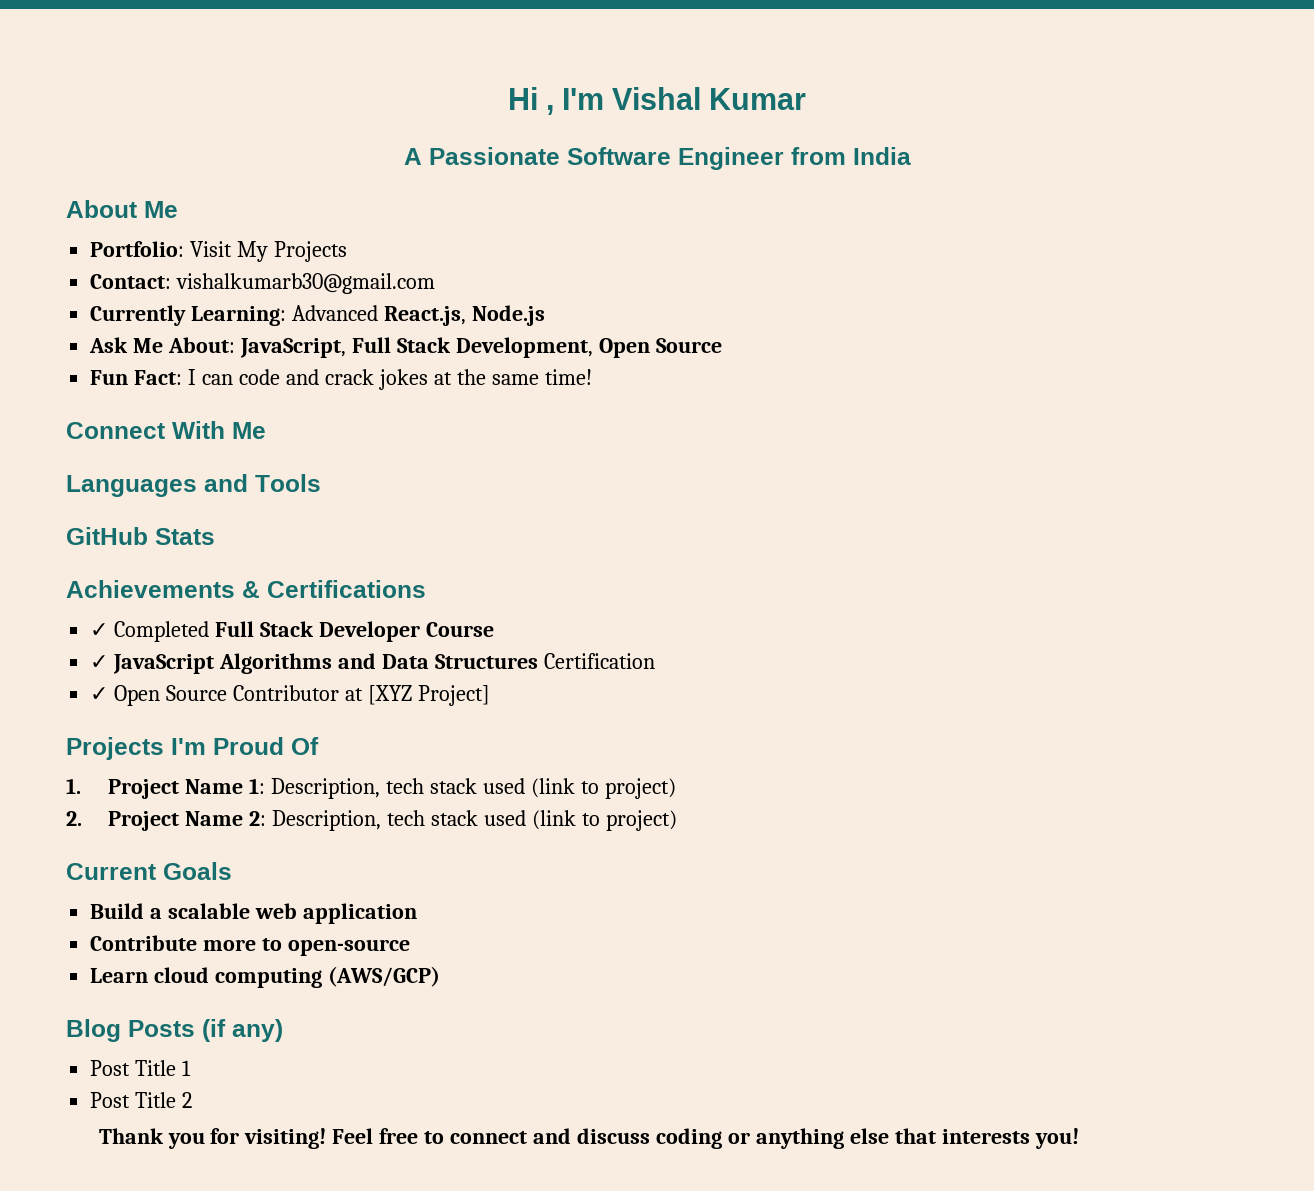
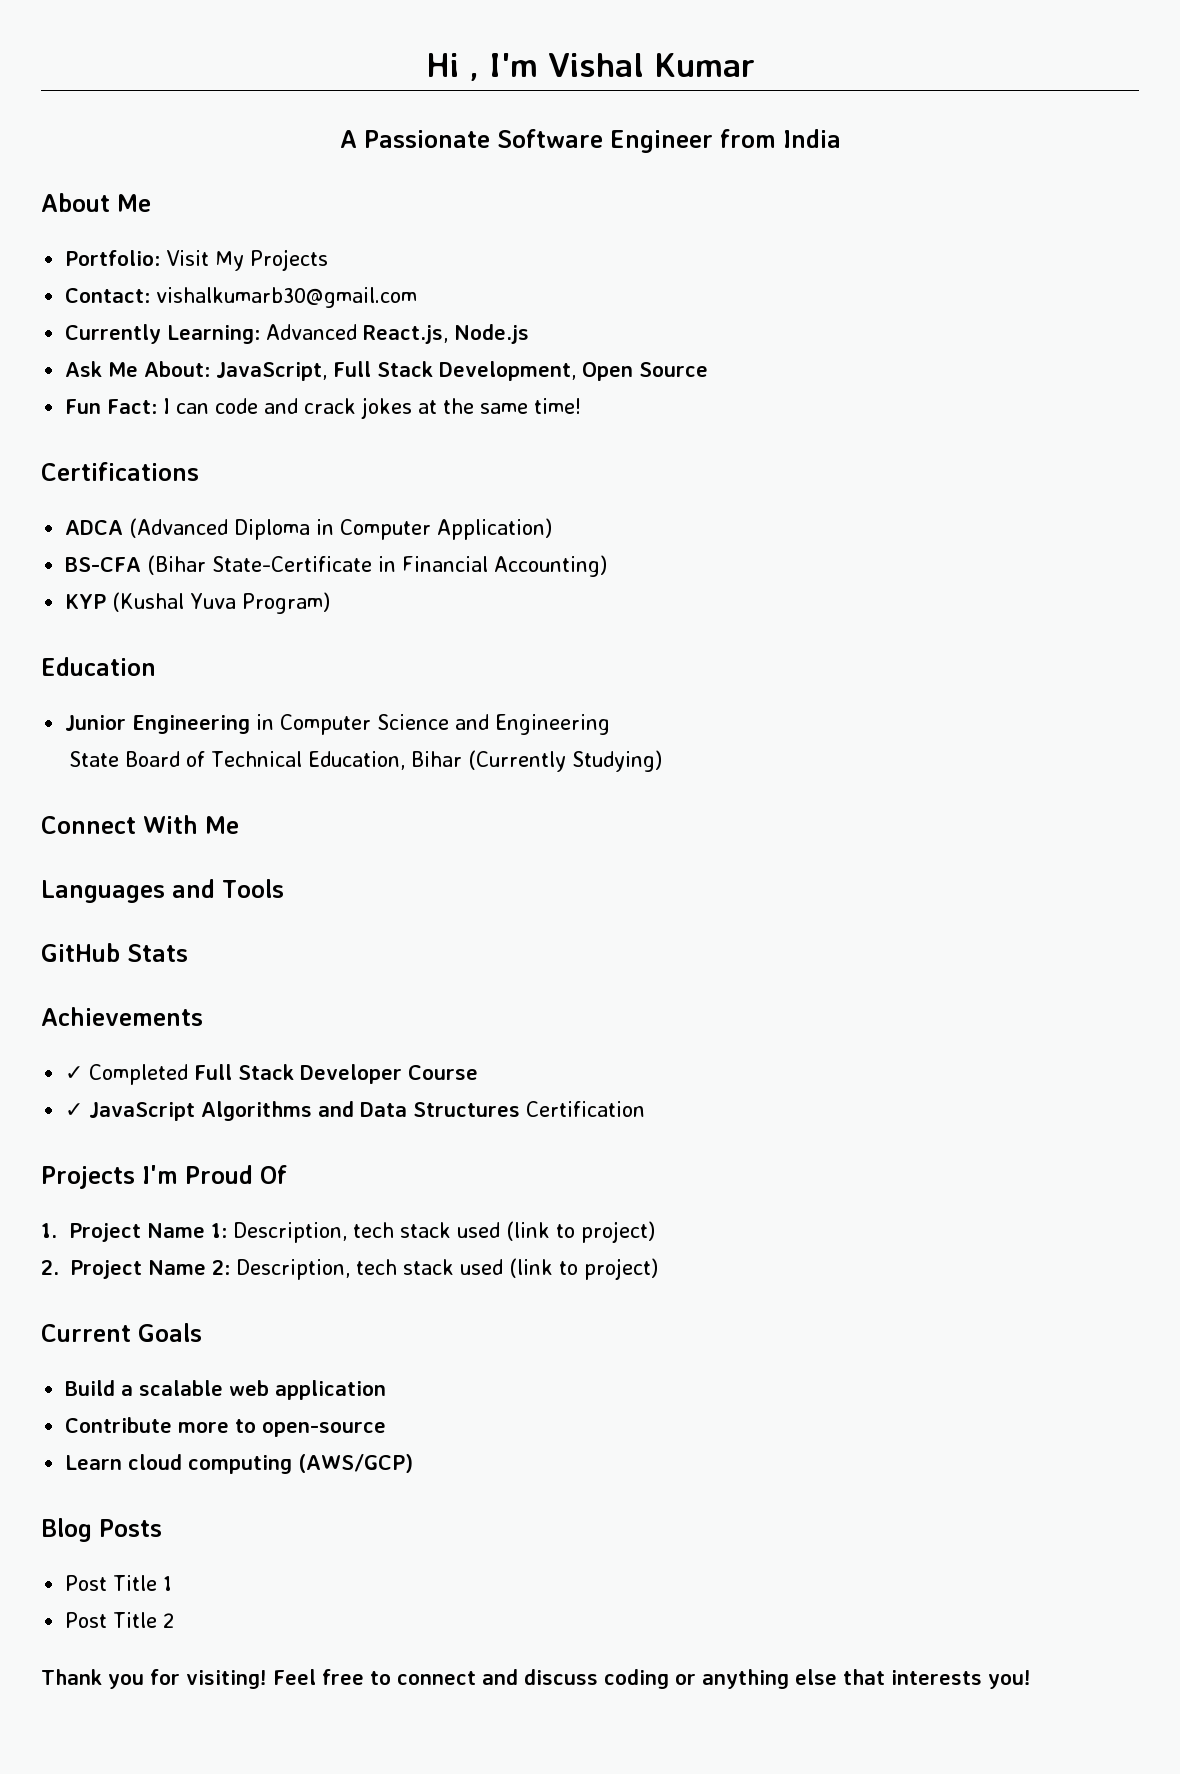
(592, 377) none -> [41,462,199,481] [65,518,553,540] [65,555,608,577] [65,592,331,614] [41,657,156,676] [65,714,611,735] [68,750,662,772] // Certifications // ADCA (Advanced Diploma in Computer Application) // BS-CFA (Bihar State-Certificate in Financial Accounting) // KYP (Kushal Yuva Program) // Education // Junior Engineering in Computer Science and Engineering // State Board of Technical Education, Bihar (Currently Studying)
[242,580,426,598] & Certifications -> (203, 1016) none
[90,685,490,706] // ✓ Open Source Contributor at [XYZ Project] -> (646, 1109) none
[202,1019,283,1042] (if any) -> (162, 1528) none

